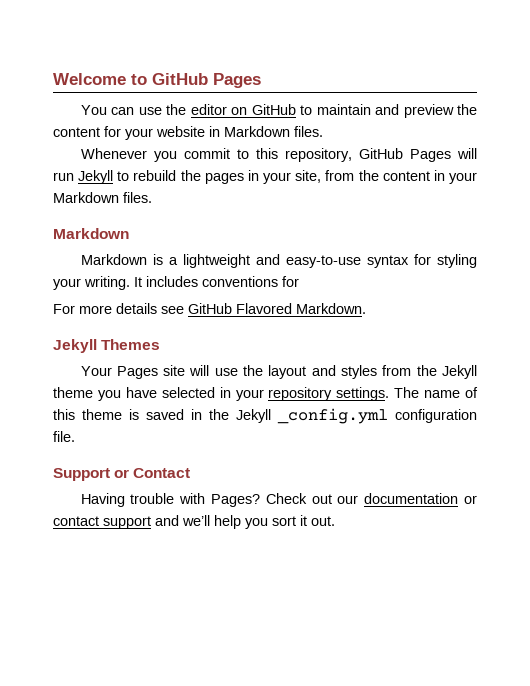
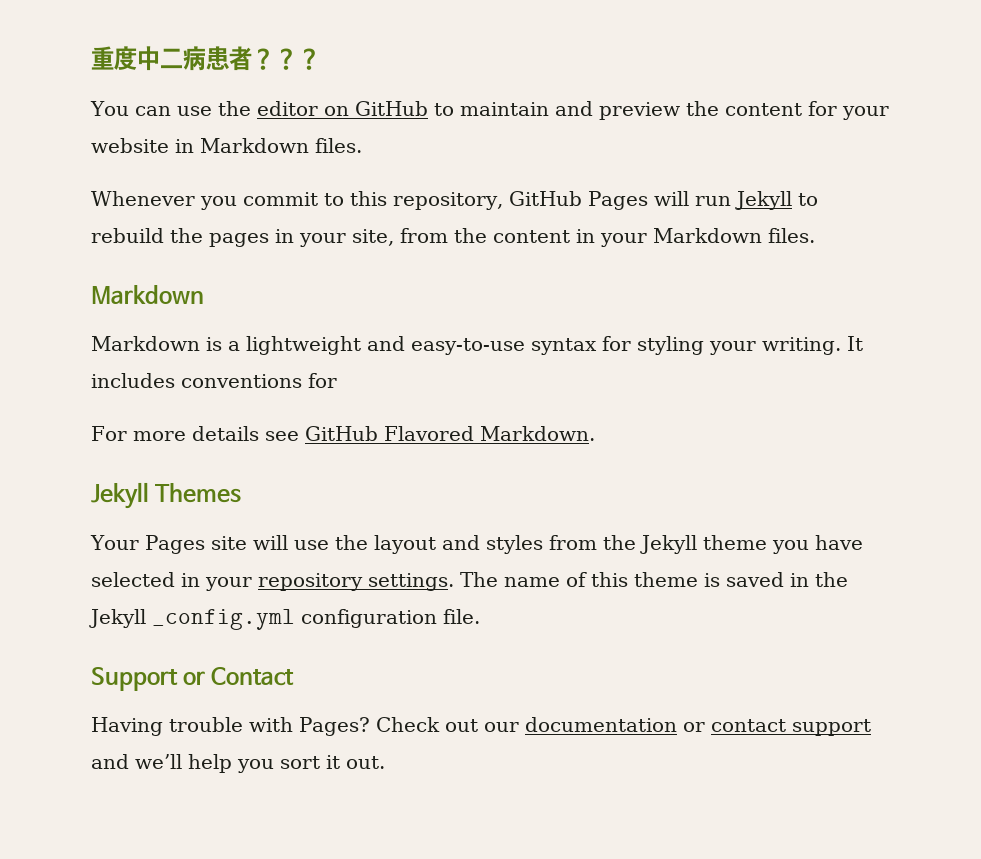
[53,73,261,88] Welcome to GitHub Pages -> [91,46,321,71] 重度中二病患者？？？

